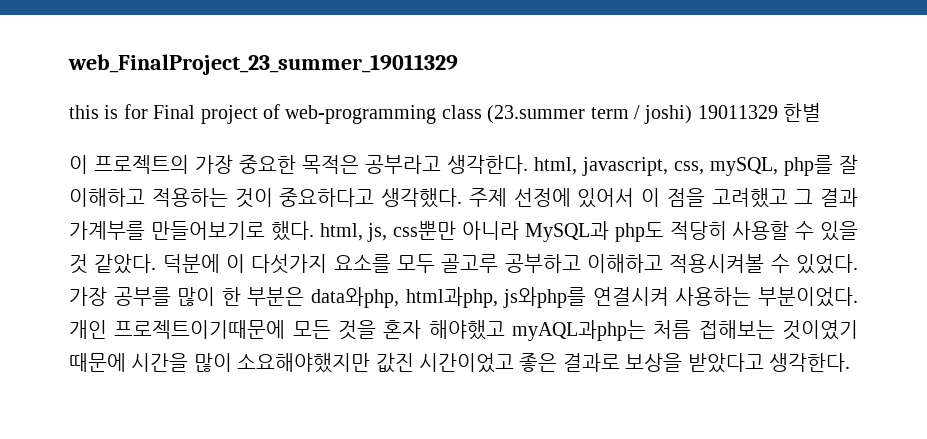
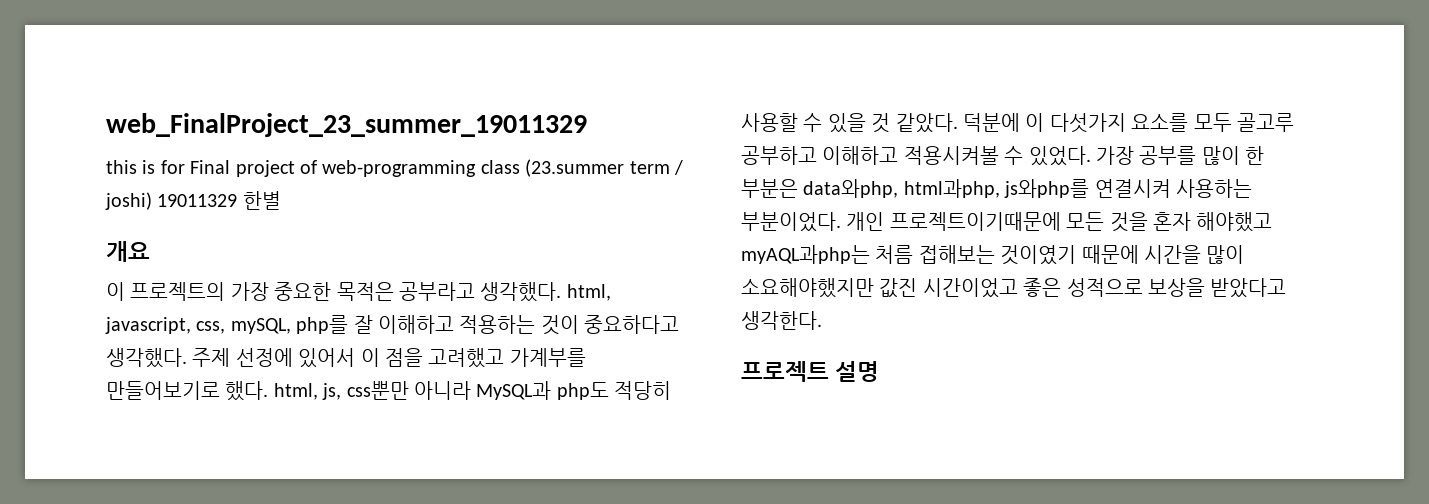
(822, 112) none -> [106,241,150,262] // 개요
[447,155,528,174] 생각한다. -> [480,282,562,302] 생각했다.
[794,188,858,207] 그 결과 -> (505, 358) none
[562,353,620,372] 결과로 -> [1066,278,1143,297] 성적으로
(850, 362) none -> [741,361,880,382] // 프로젝트 설명

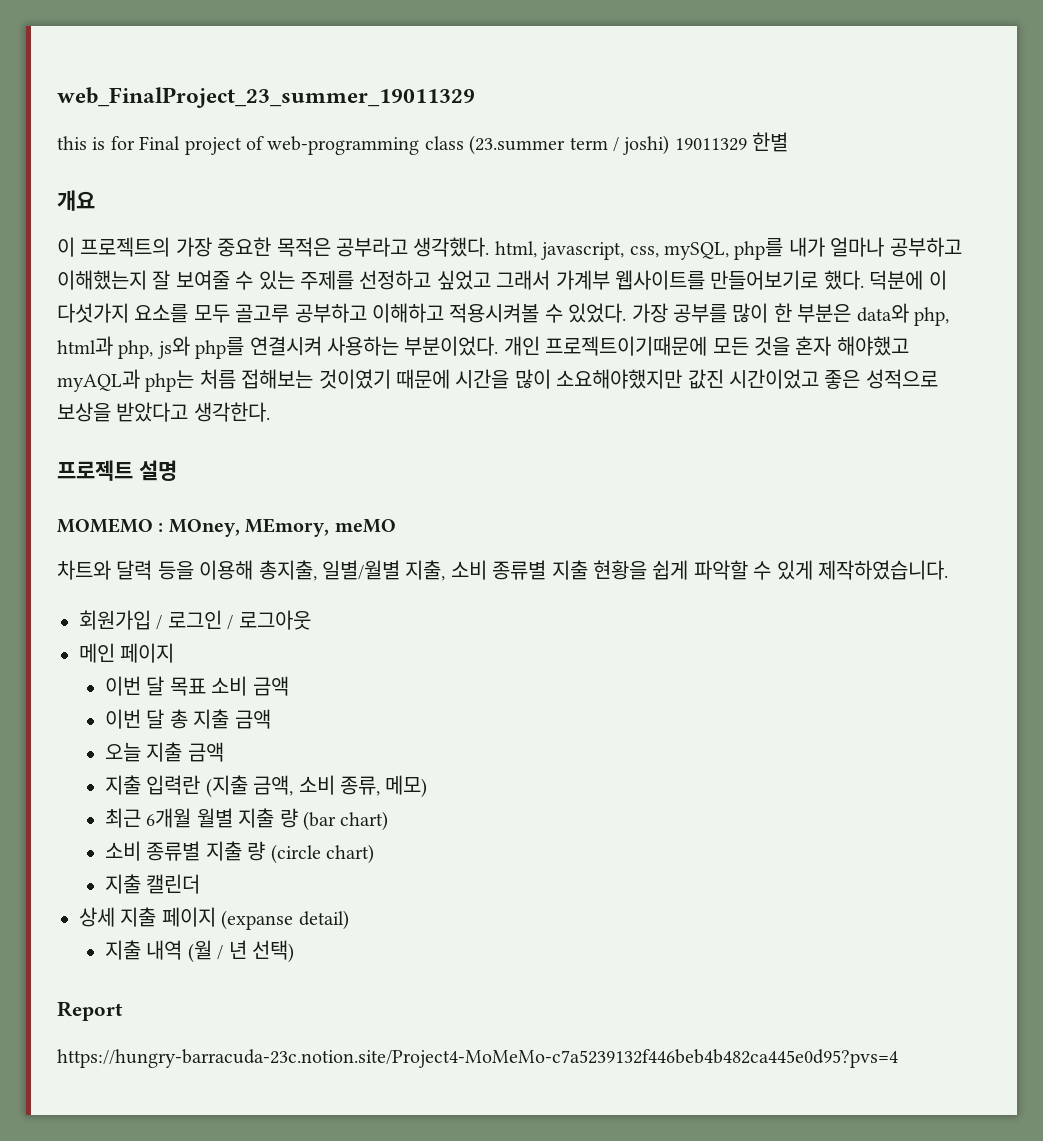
[353,315,680,335] [106,348,586,368] [106,381,672,401] [741,113,958,133] 잘 이해하고 적용하는 것이 중요하다고 생각했다. 주제 선정에 있어서 이 점을 고려했고 가계부를 만들어보기로 했다. html, js, css뿐만 아니라 MySQL과 php도 적당히 사용할 수 있을 것 같았다. -> [788,237,962,257] [57,270,864,290] 내가 얼마나 공부하고 이해했는지 잘 보여줄 수 있는 주제를 선정하고 싶었고 그래서 가계부 웹사이트를 만들어보기로 했다.
[803,179,1090,198] data와php, html과php, js와php를 -> [856,303,949,326] [57,336,245,359] data와 php, html과 php, js와 php를
[741,245,870,264] myAQL과php는 -> [57,369,195,392] myAQL과 php는
(880, 371) none -> [57,518,396,537] [57,560,948,581] [79,610,311,630] [79,643,175,663] [104,676,289,696] [104,709,271,729] [104,742,224,762] [104,775,428,798] [104,808,389,831] [104,841,374,864] [104,874,201,894] [79,907,349,930] [104,940,294,963] [57,1001,123,1021] [57,1049,898,1068] // MOMEMO : MOney, MEmory, meMO // 차트와 달력 등을 이용해 총지출, 일별/월별 지출, 소비 종류별 지출 현황을 쉽게 파악할 수 있게 제작하였습니다. // 회원가입 / 로그인 / 로그아웃 // 메인 페이지 // 이번 달 목표 소비 금액 // 이번 달 총 지출 금액 // 오늘 지출 금액 // 지출 입력란 (지출 금액, 소비 종류, 메모) // 최근 6개월 월별 지출 량 (bar chart) // 소비 종류별 지출 량 (circle chart) // 지출 캘린더 // 상세 지출 페이지 (expanse detail) // 지출 내역 (월 / 년 선택) // Report // https://hungry-barracuda-23c.notion.site/Project4-MoMeMo-c7a5239132f446beb4b482ca445e0d95?pvs=4

